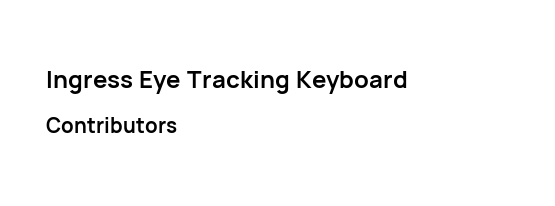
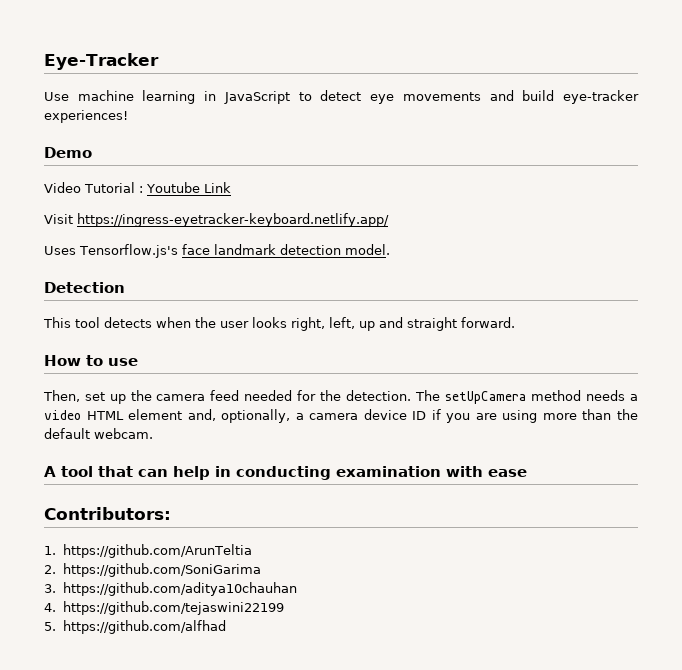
[46,71,409,94] [46,117,177,133] Ingress Eye Tracking Keyboard // Contributors -> [44,53,159,70] [44,90,640,104] [44,110,128,123] [44,147,92,158] [44,182,231,193] [44,213,389,227] [44,244,390,258] [44,282,125,293] [43,317,515,331] [44,355,138,366] [43,390,638,404] [44,409,639,423] [44,428,153,439] [44,466,527,480] [44,507,171,520] [44,544,253,558] [44,563,262,577] [44,582,298,596] [44,601,285,615] [44,620,227,634] Eye-Tracker // Use machine learning in JavaScript to detect eye movements and build eye-tracker experiences! // Demo // Video Tutorial : Youtube Link // Visit https://ingress-eyetracker-keyboard.netlify.app/ // Uses Tensorflow.js's face landmark detection model. // Detection // This tool detects when the user looks right, left, up and straight forward. // How to use // Then, set up the camera feed needed for the detection. The setUpCamera method needs a video HTML element and, optionally, a camera device ID if you are using more than the default webcam. // A tool that can help in conducting examination with ease // Contributors: // 1. https://github.com/ArunTeltia // 2. https://github.com/SoniGarima // 3. https://github.com/aditya10chauhan // 4. https://github.com/tejaswini22199 // 5. https://github.com/alfhad

